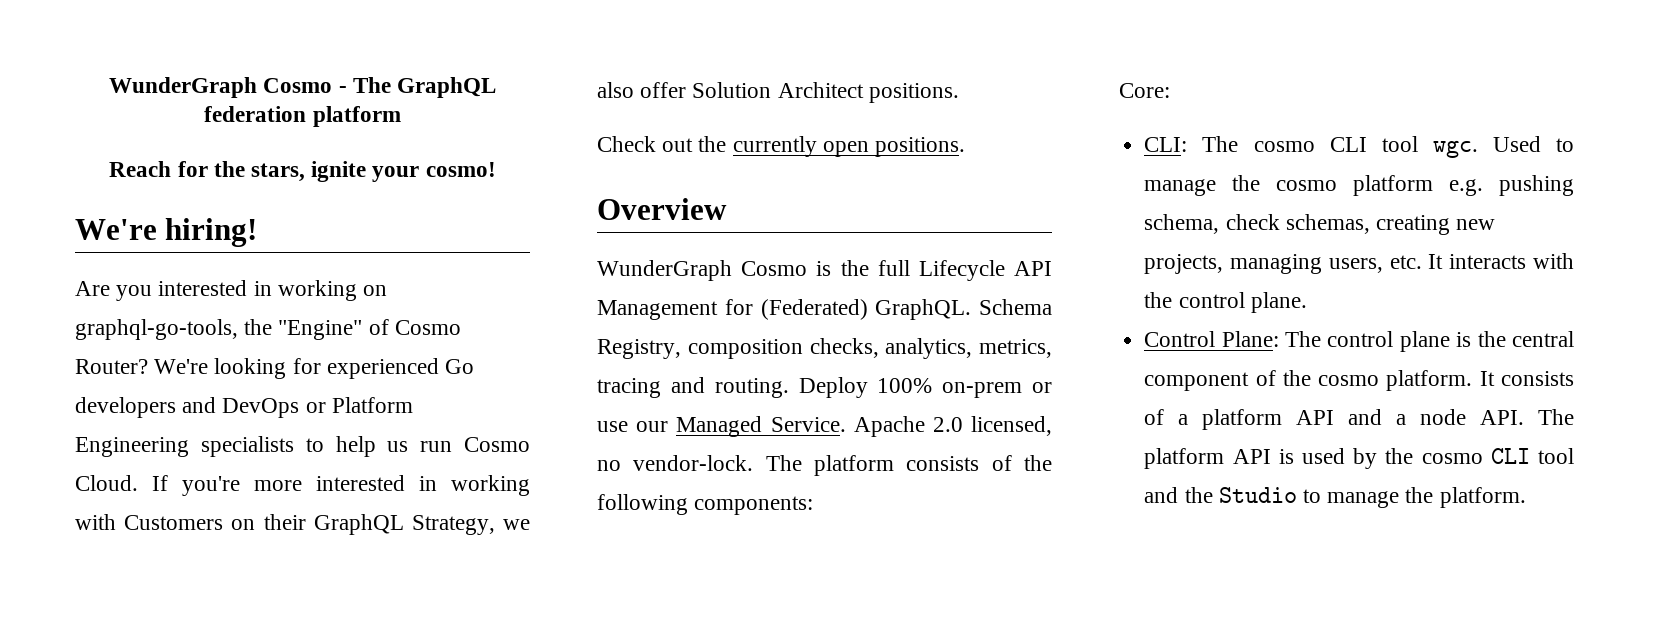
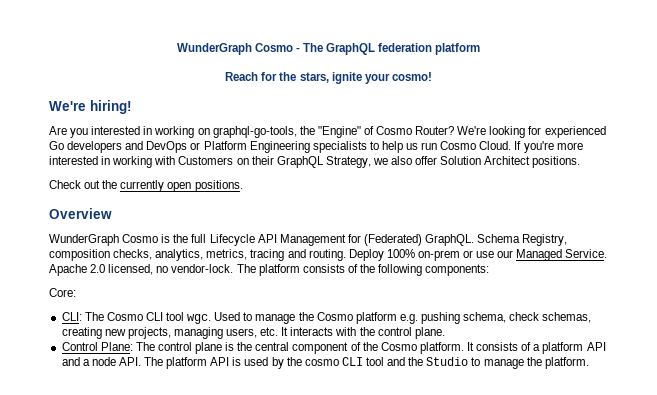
[1253,141,1315,152] cosmo -> [106,312,143,321] Cosmo
[1276,180,1338,191] cosmo -> [316,312,353,321] Cosmo
[1318,375,1380,386] cosmo -> [380,342,417,351] Cosmo

